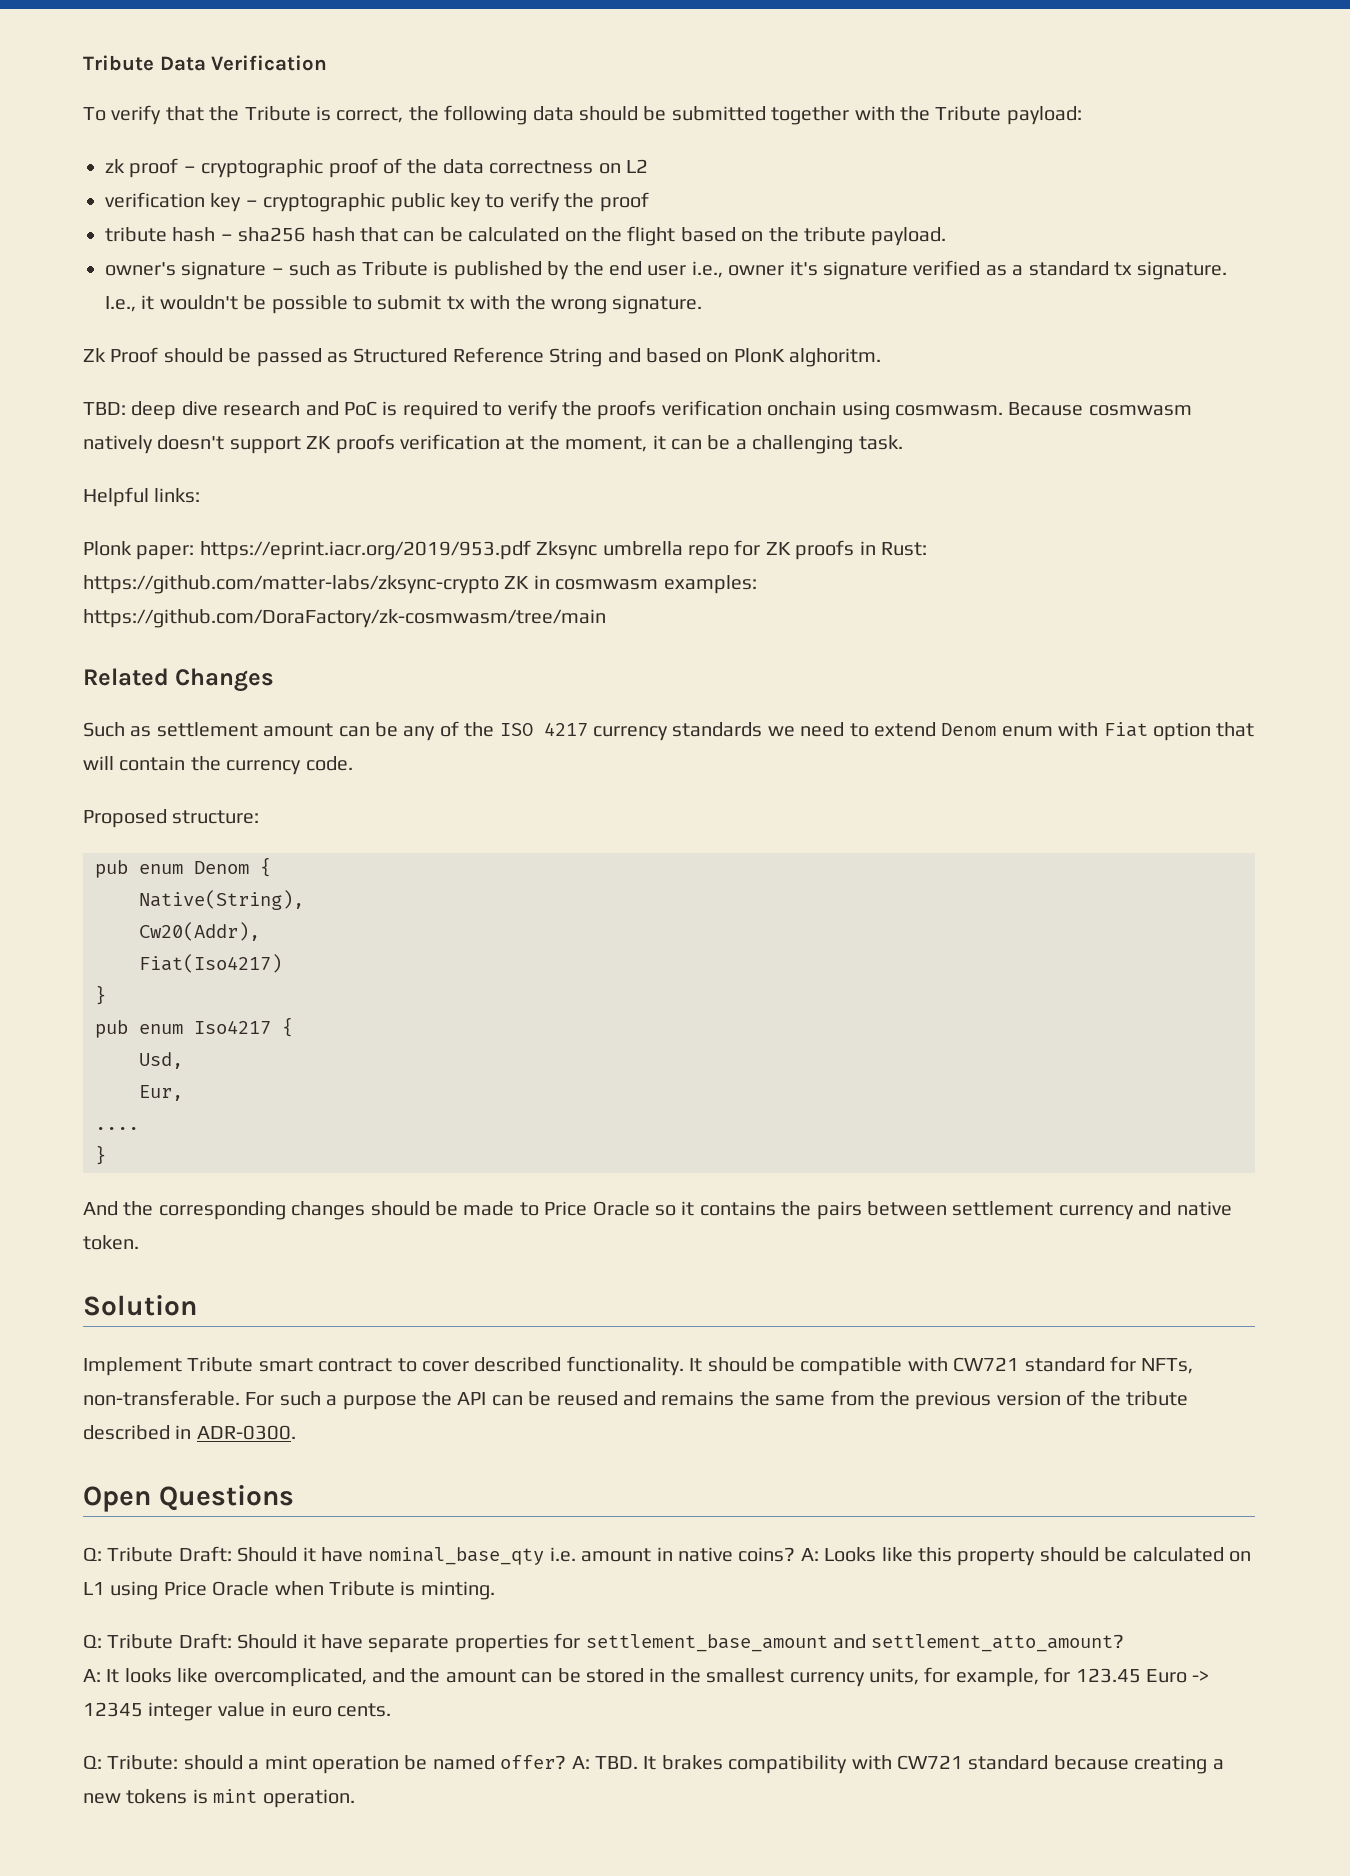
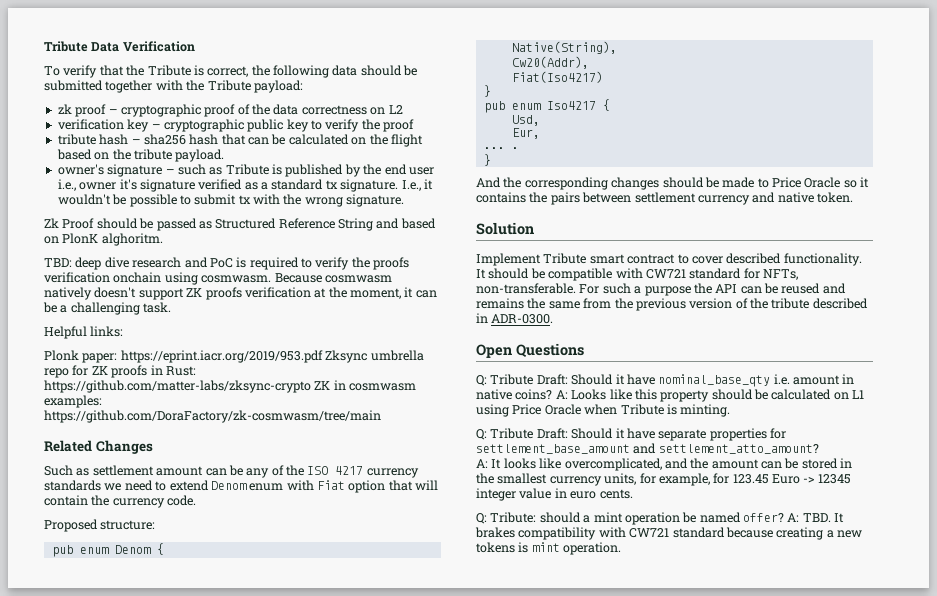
[95,1127,139,1130] .... -> [483,147,519,149] ... .

